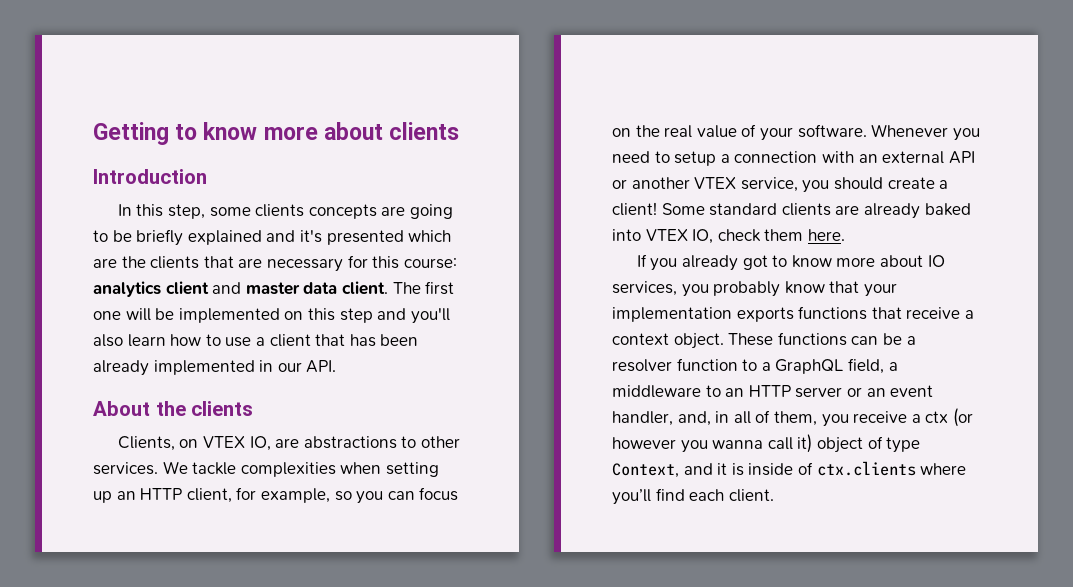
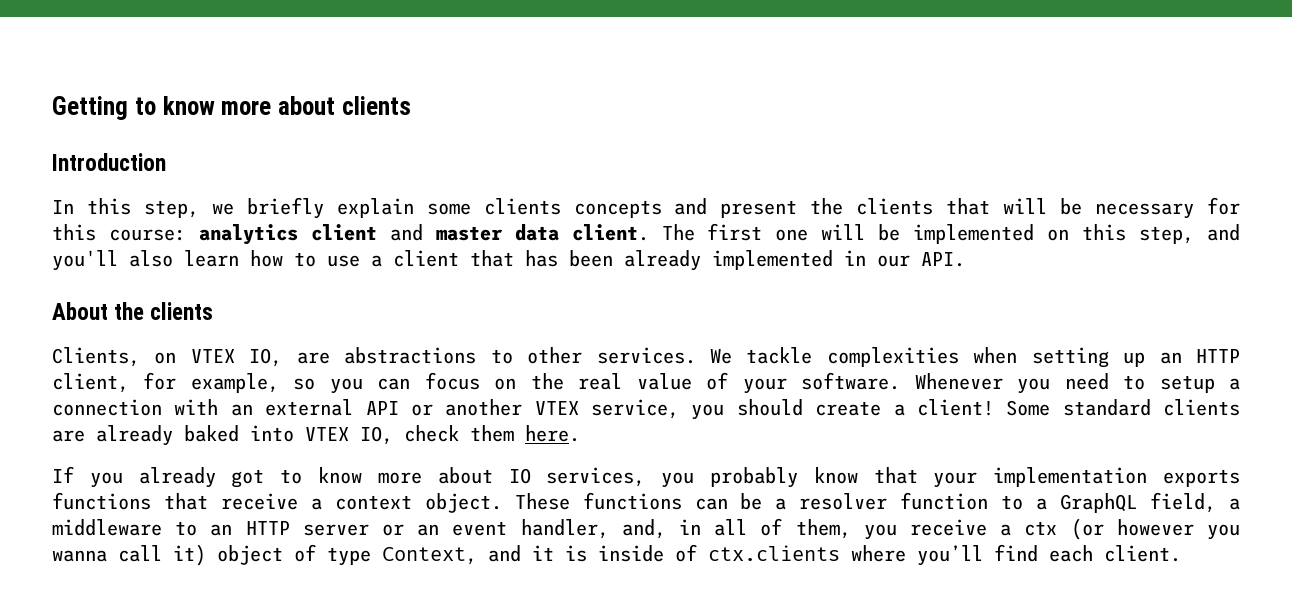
[209,204,454,219] [93,229,452,246] [93,258,117,268] some clients concepts are going to be briefly explained and it's presented which are -> [211,197,798,219] we briefly explain some clients concepts and present
[238,258,263,268] are -> [1003,198,1083,215] will be
[339,308,373,323] step -> [1139,226,1195,244] step,

